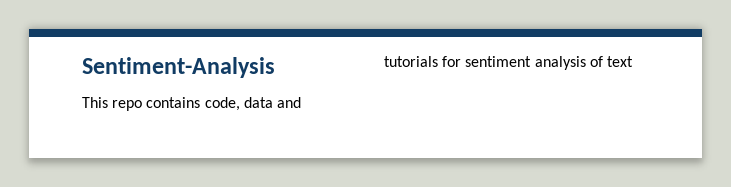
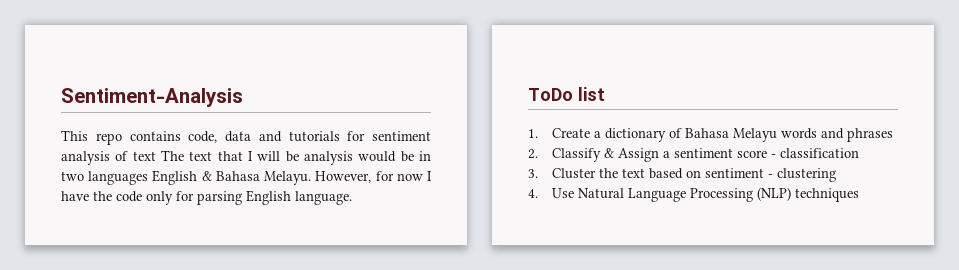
(633, 61) none -> [161,150,431,165] [61,170,433,185] [61,190,352,205] [528,87,605,101] [528,128,893,142] [528,148,859,162] [528,168,836,182] [528,187,859,202] The text that I will be analysis would be in two languages English & Bahasa Melayu. However, for now I have the code only for parsing English language. // ToDo list // 1. Create a dictionary of Bahasa Melayu words and phrases // 2. Classify & Assign a sentiment score - classification // 3. Cluster the text based on sentiment - clustering // 4. Use Natural Language Processing (NLP) techniques

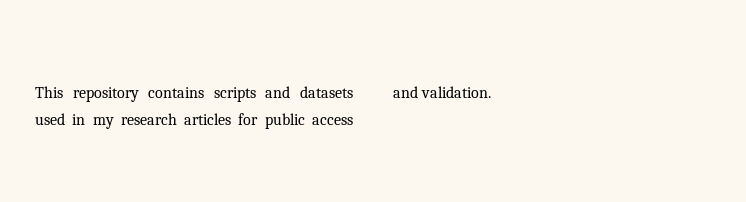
[61,88,243,107] [61,130,431,145] [61,150,431,165] [61,170,433,185] [61,190,352,205] [528,87,605,101] [528,128,893,142] [528,148,859,162] [528,168,836,182] [528,187,859,202] Sentiment-Analysis // This repo contains code, data and tutorials for sentiment analysis of text The text that I will be analysis would be in two languages English & Bahasa Melayu. However, for now I have the code only for parsing English language. // ToDo list // 1. Create a dictionary of Bahasa Melayu words and phrases // 2. Classify & Assign a sentiment score - classification // 3. Cluster the text based on sentiment - clustering // 4. Use Natural Language Processing (NLP) techniques -> [35,86,353,102] [35,113,353,129] [393,86,492,98] This repository contains scripts and datasets used in my research articles for public access and validation.

